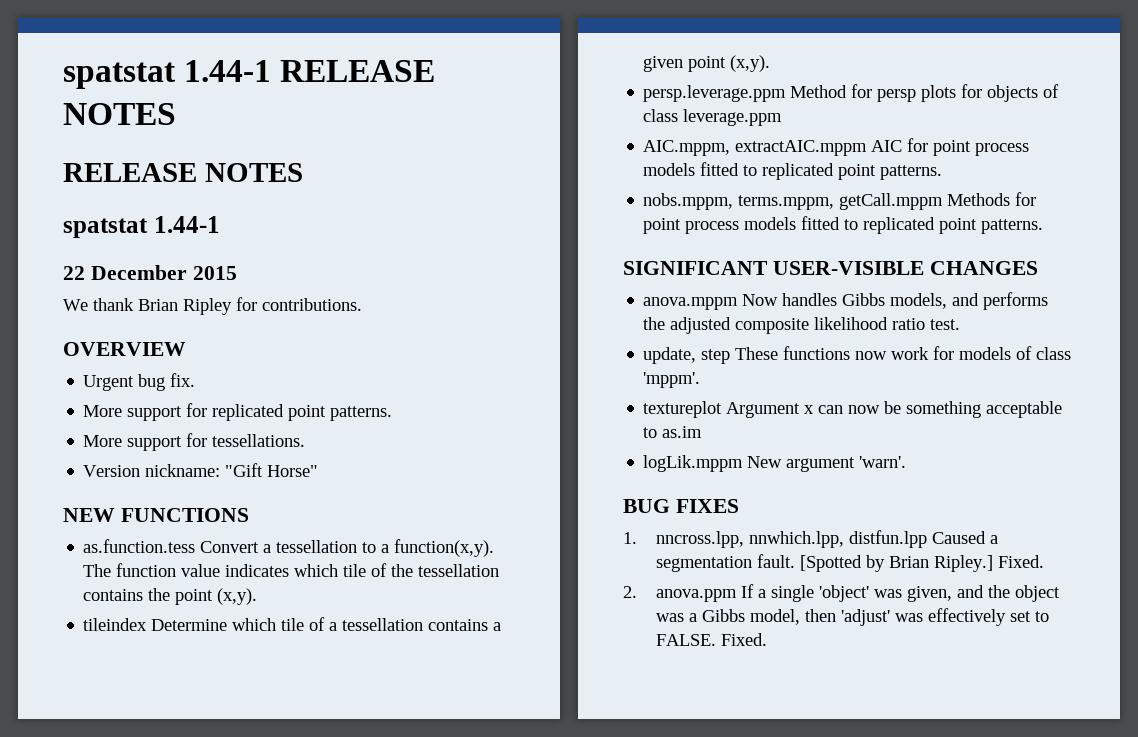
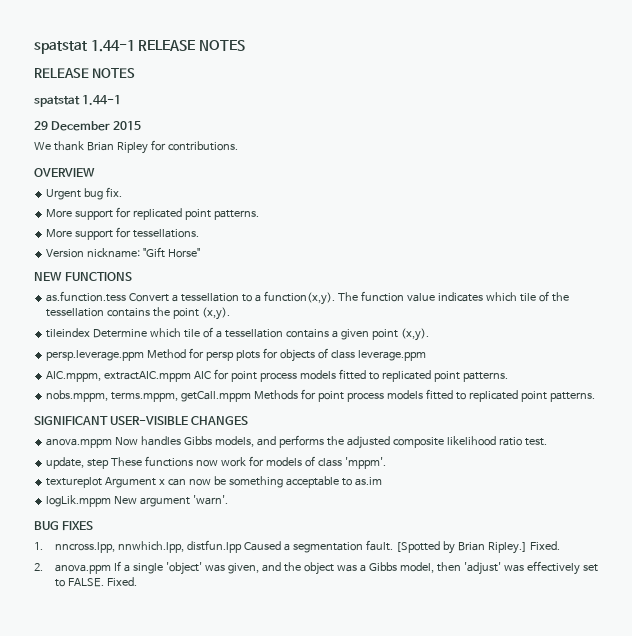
[63,266,85,280] 22 -> [34,121,48,130] 29

